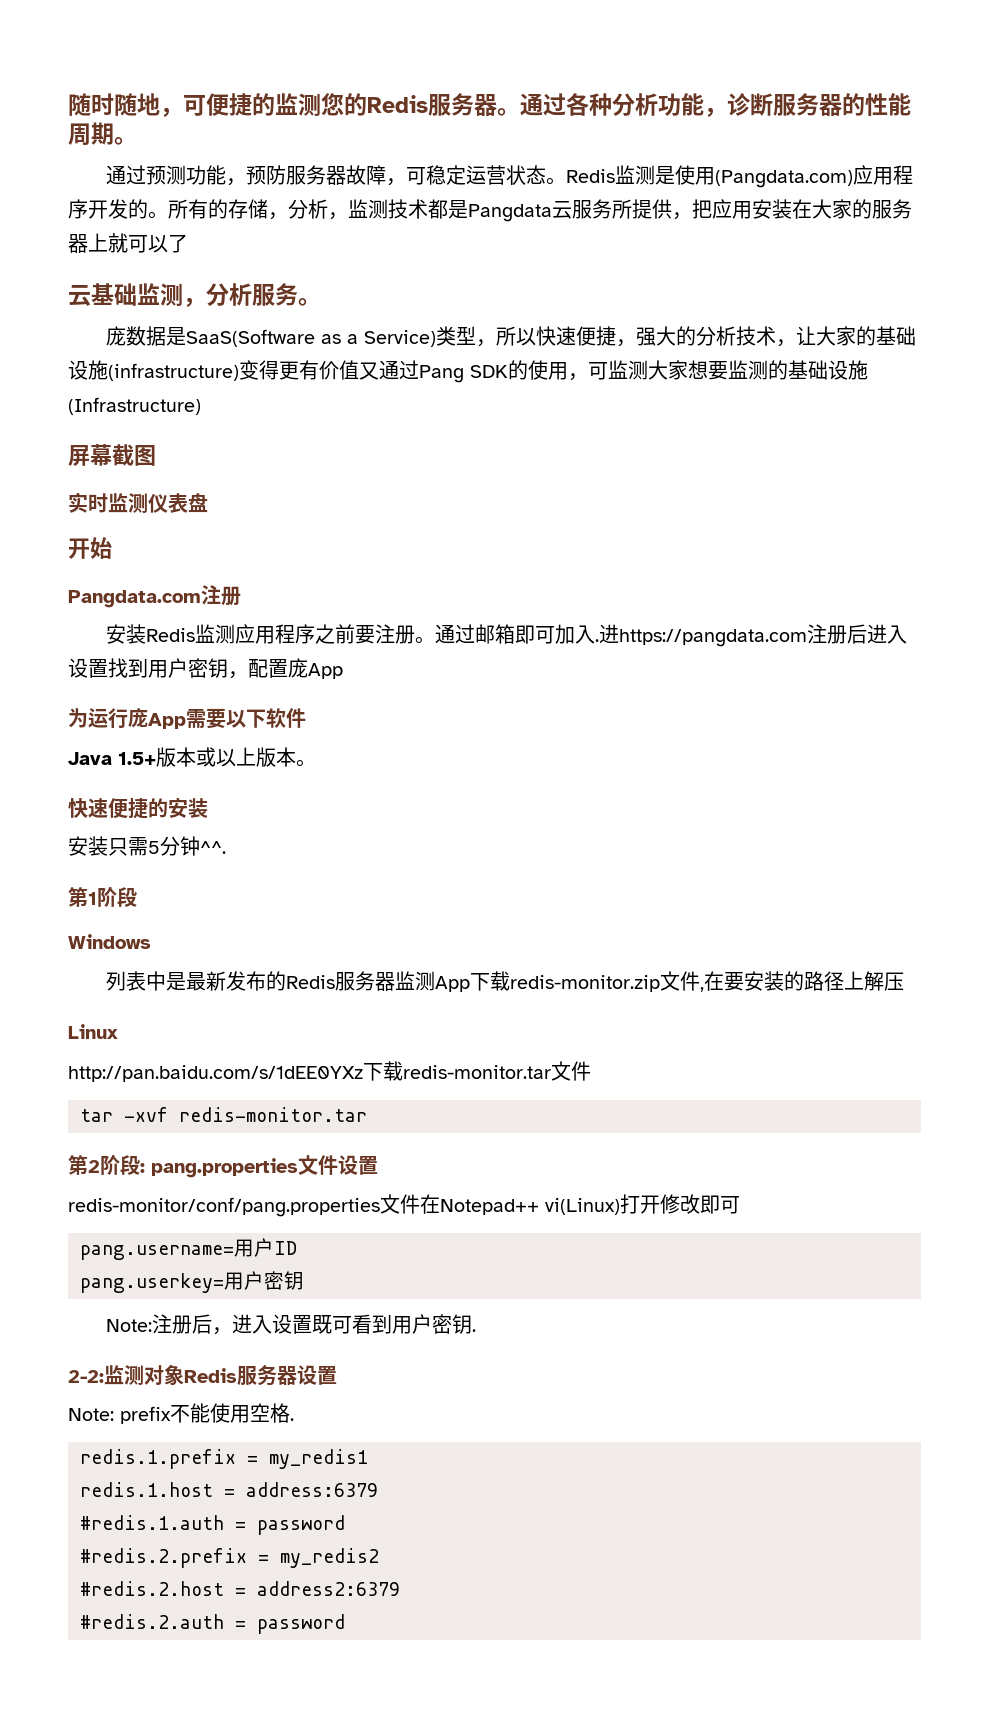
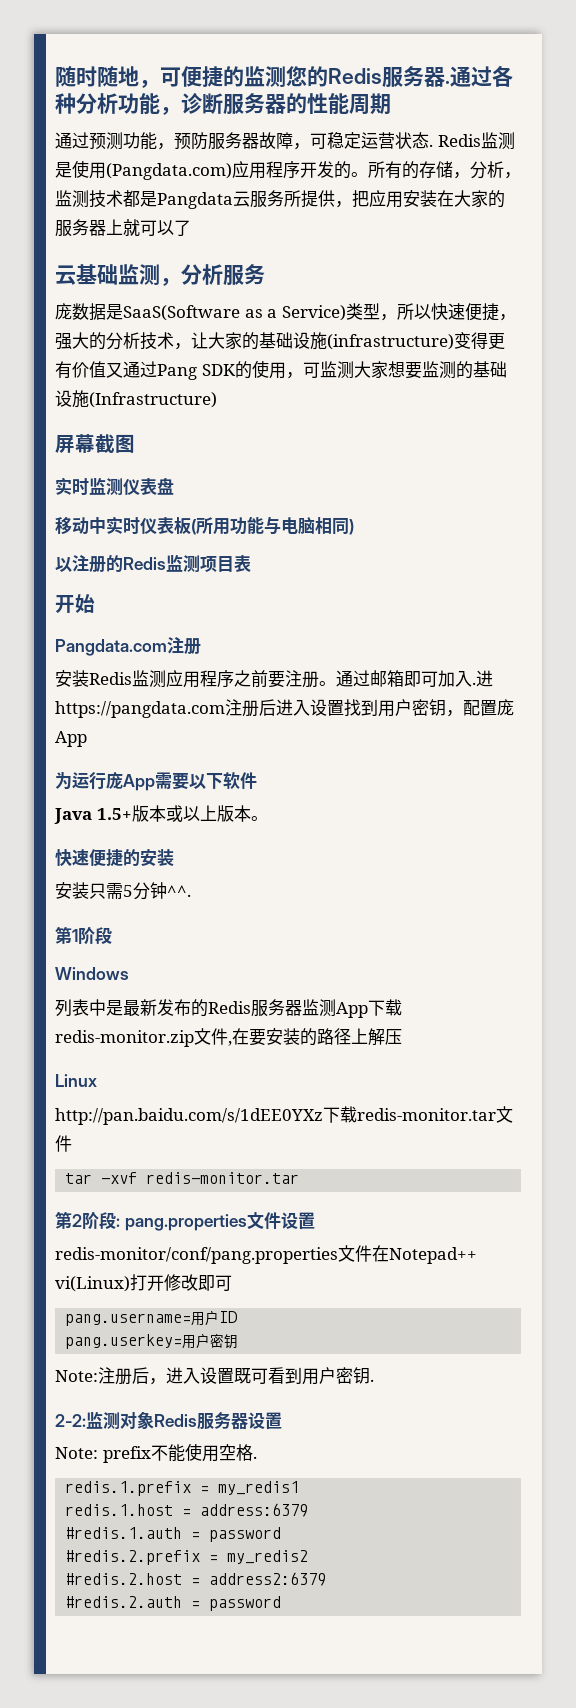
[497,108,520,116] 。 -> [445,80,450,84] .
[114,137,137,145] 。 -> (391, 104) none
[545,177,566,185] 。 -> [429,144,433,147] .
[298,298,321,306] 。 -> (265, 274) none
(208, 503) none -> [55,516,354,535] [55,555,251,573] // 移动中实时仪表板(所用功能与电脑相同) // 以注册的Redis监测项目表

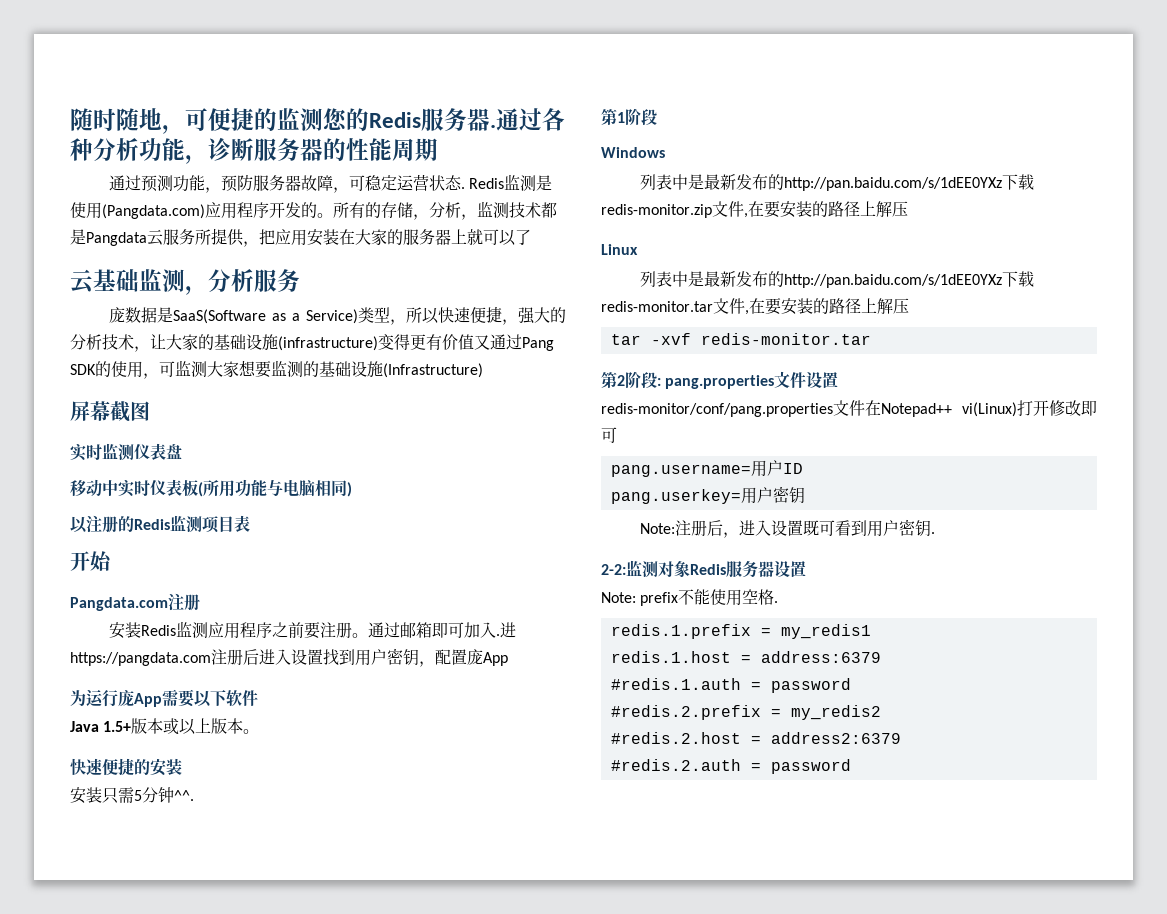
[208,999,368,1018] Redis服务器监测App -> [783,177,1002,191] http://pan.baidu.com/s/1dEE0YXz
(97, 1080) none -> [639,271,784,287] 列表中是最新发布的
(72, 1143) none -> [745,298,909,315] ,在要安装的路径上解压

